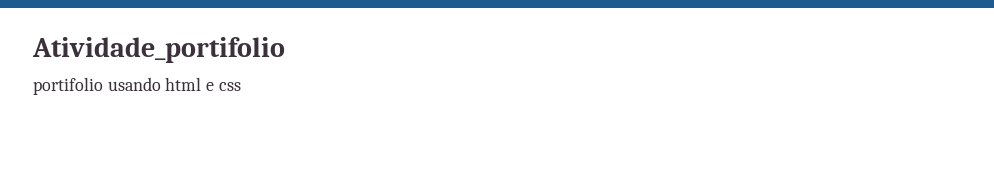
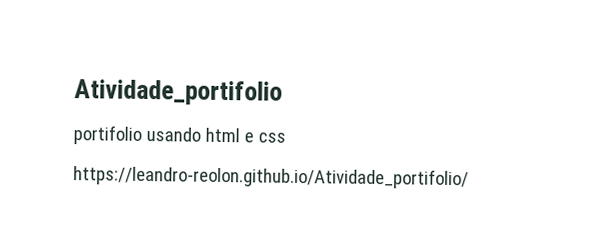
(241, 86) none -> [73,165,469,190] // https://leandro-reolon.github.io/Atividade_portifolio/

